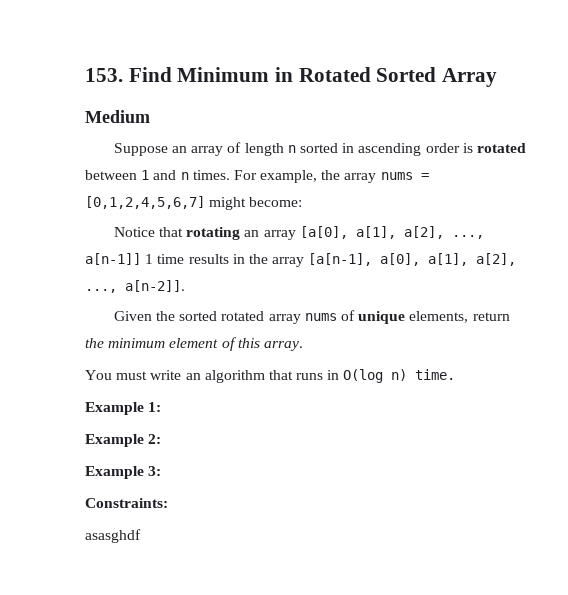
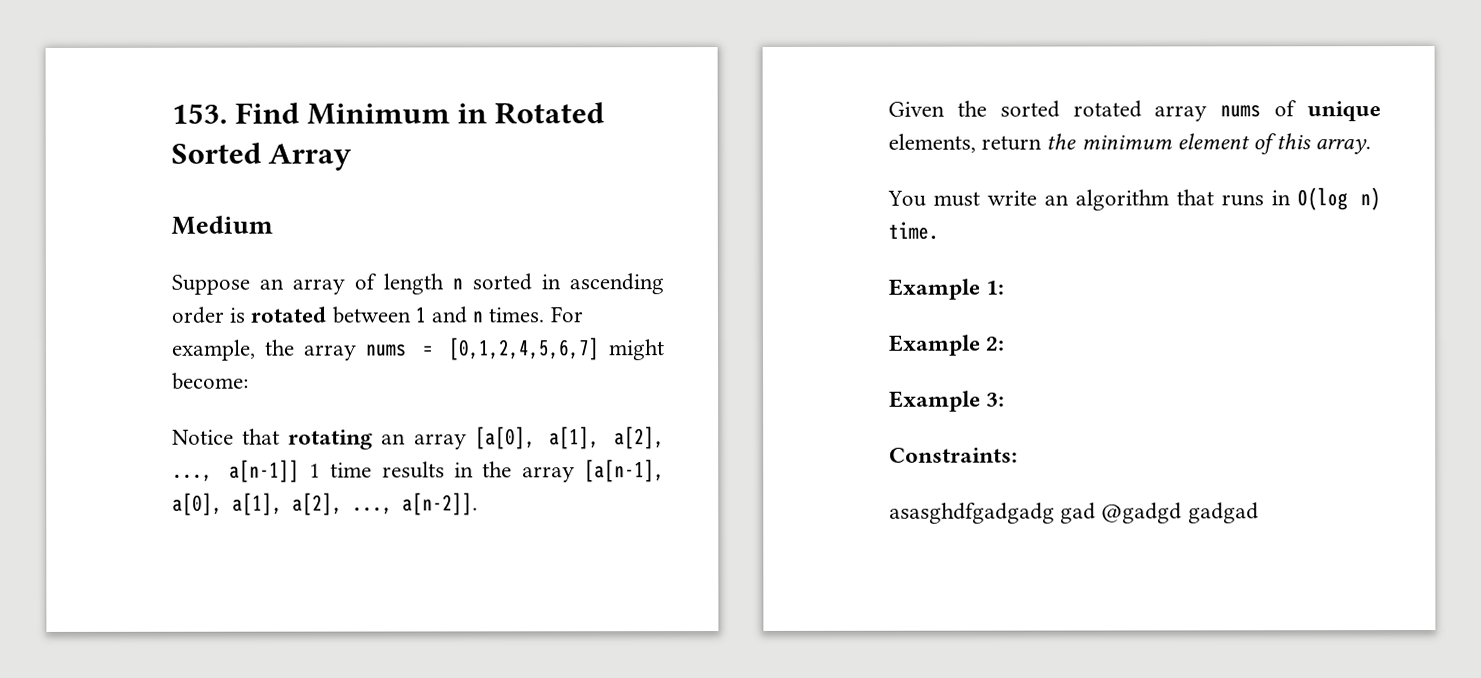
[85,529,141,543] asasghdf -> [889,502,1259,524] asasghdfgadgadg gad @gadgd gadgad

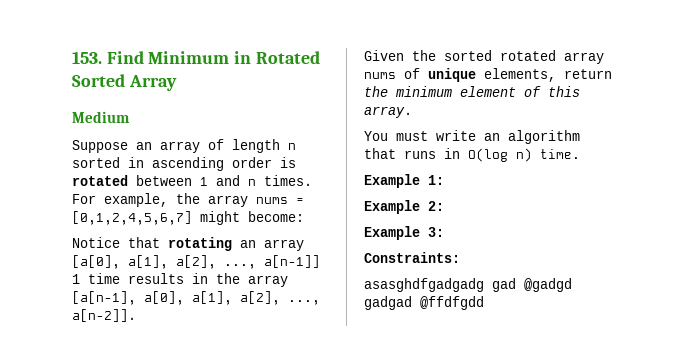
(1259, 513) none -> [420,296,484,310] @ffdfgdd

